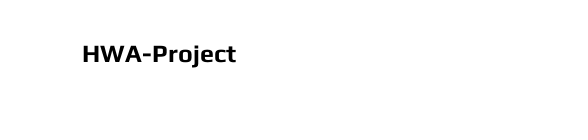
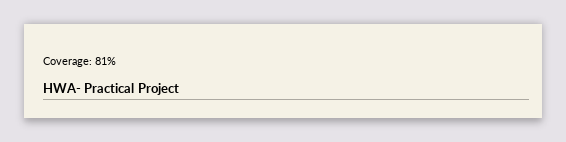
[82,45,236,68] HWA-Project -> [43,57,116,67] [43,83,179,95] Coverage: 81% // HWA- Practical Project

